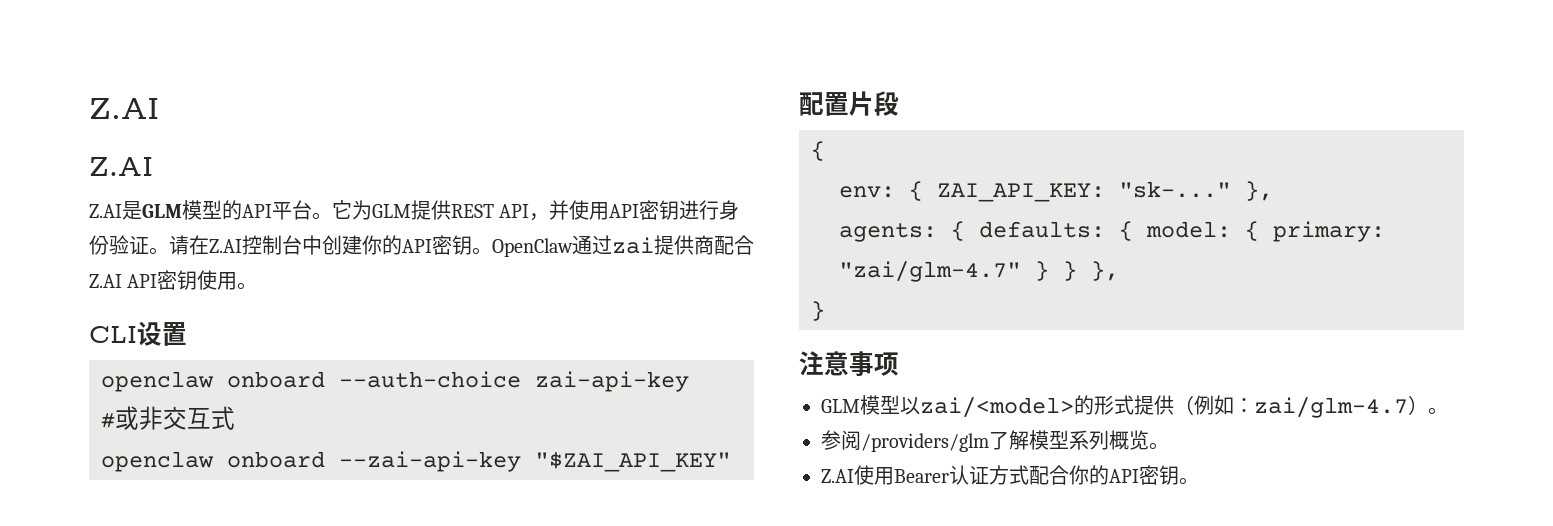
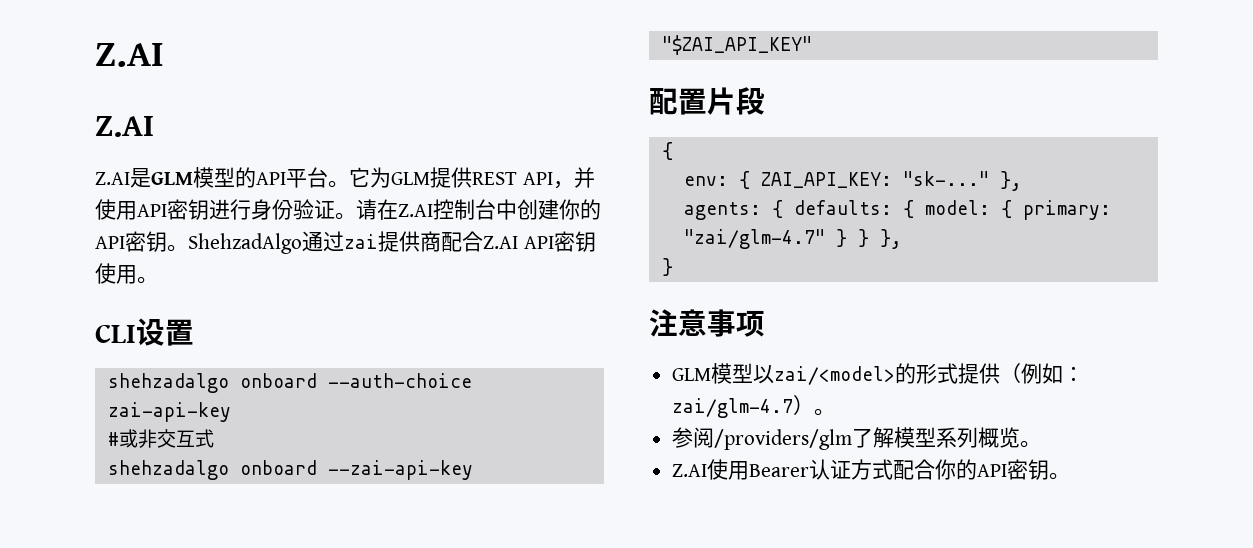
[492,238,573,257] OpenClaw -> [188,233,302,254] ShehzadAlgo
[101,371,214,392] openclaw -> [107,373,229,393] shehzadalgo
[101,451,214,472] openclaw -> [107,460,229,480] shehzadalgo

